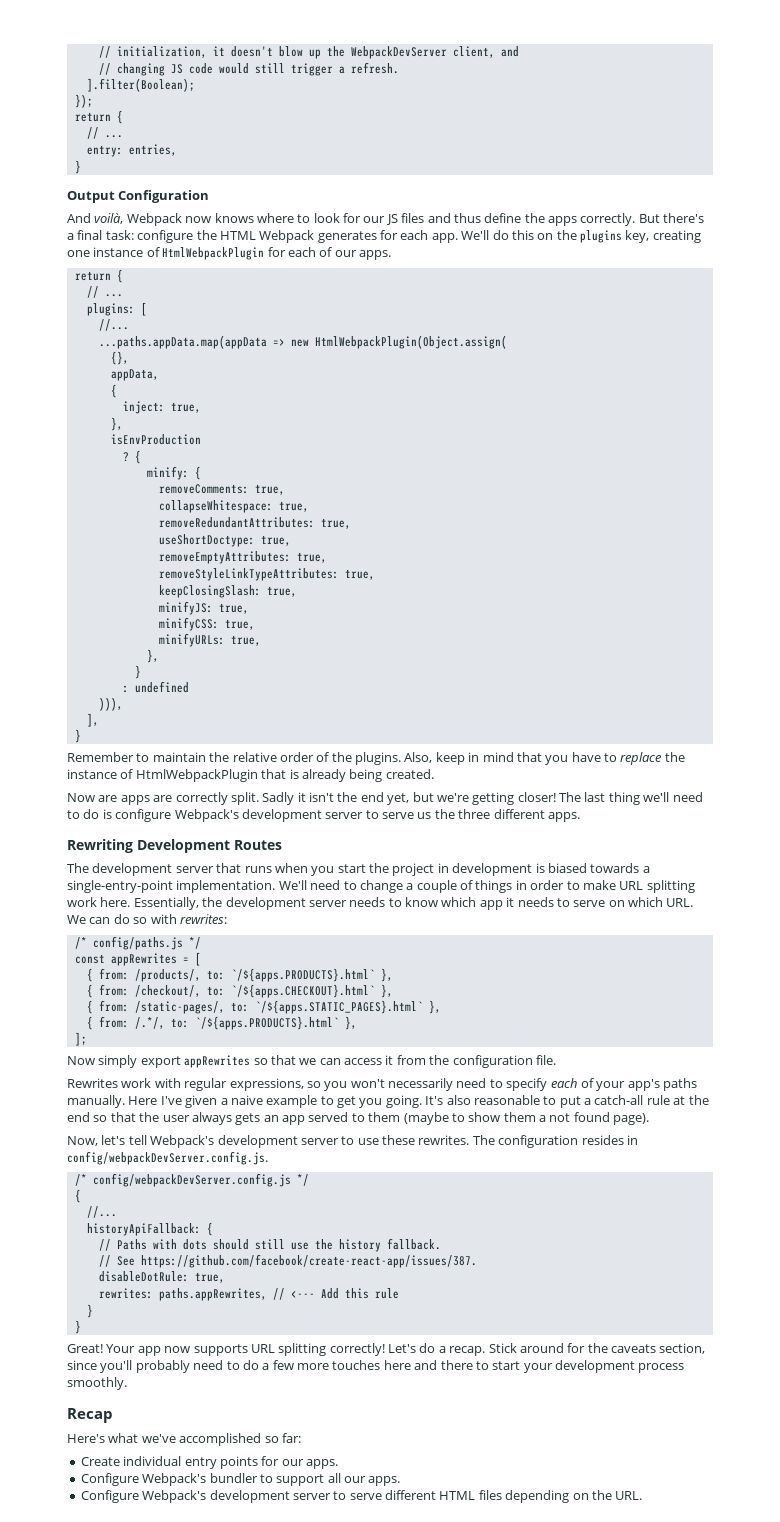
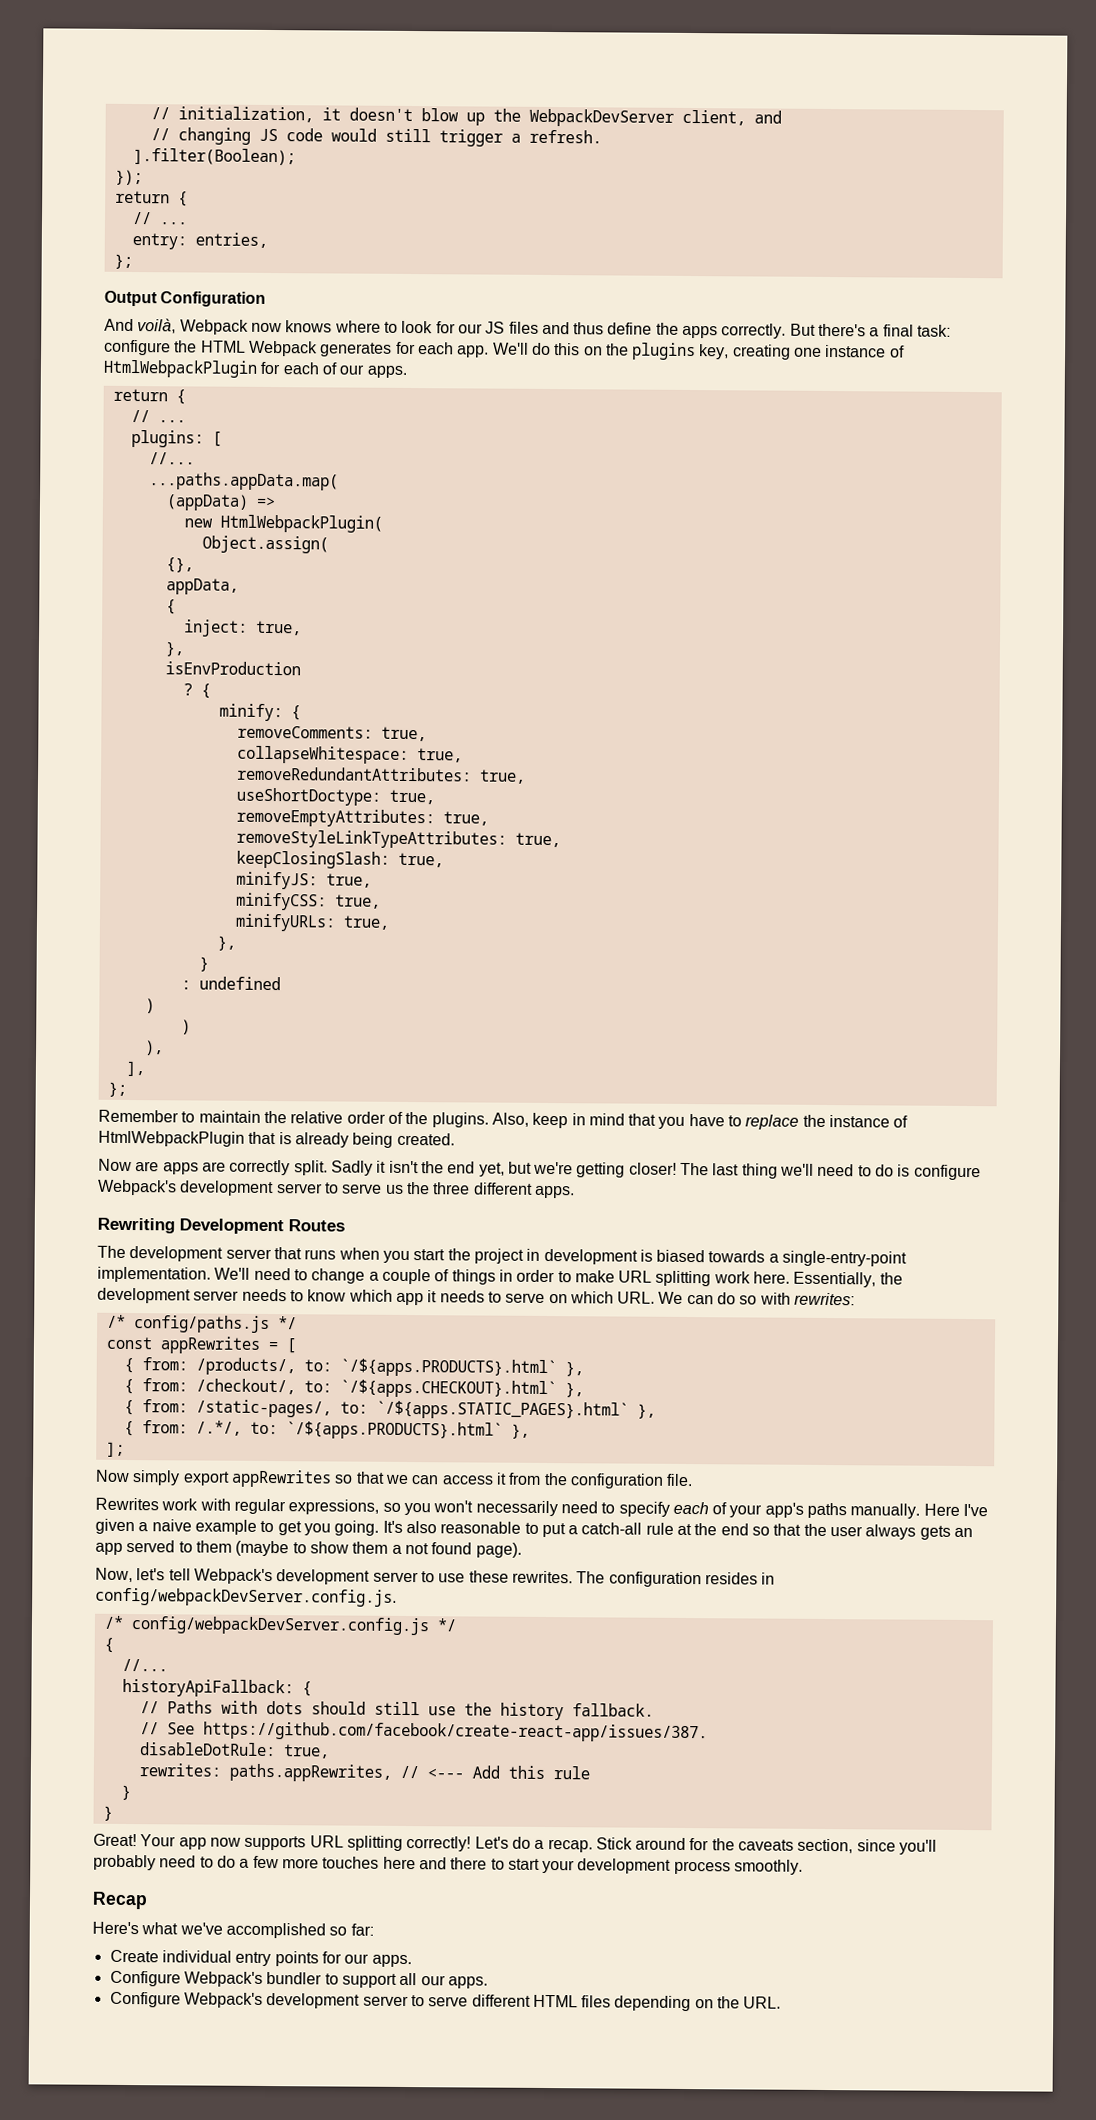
[74,160,81,174] } -> [113,253,133,270] };
[98,335,267,349] ...paths.appData.map(appData -> [148,472,339,491] [165,494,249,511] ...paths.appData.map( // (appData)
[290,335,507,349] new HtmlWebpackPlugin(Object.assign( -> [183,514,383,533] [201,535,329,554] // new HtmlWebpackPlugin( // Object.assign(
[98,697,123,711] ))), -> [144,998,155,1014] [180,1019,191,1035] [144,1040,164,1056] ) // ) // ),
[74,729,81,743] } -> [107,1081,127,1097] };

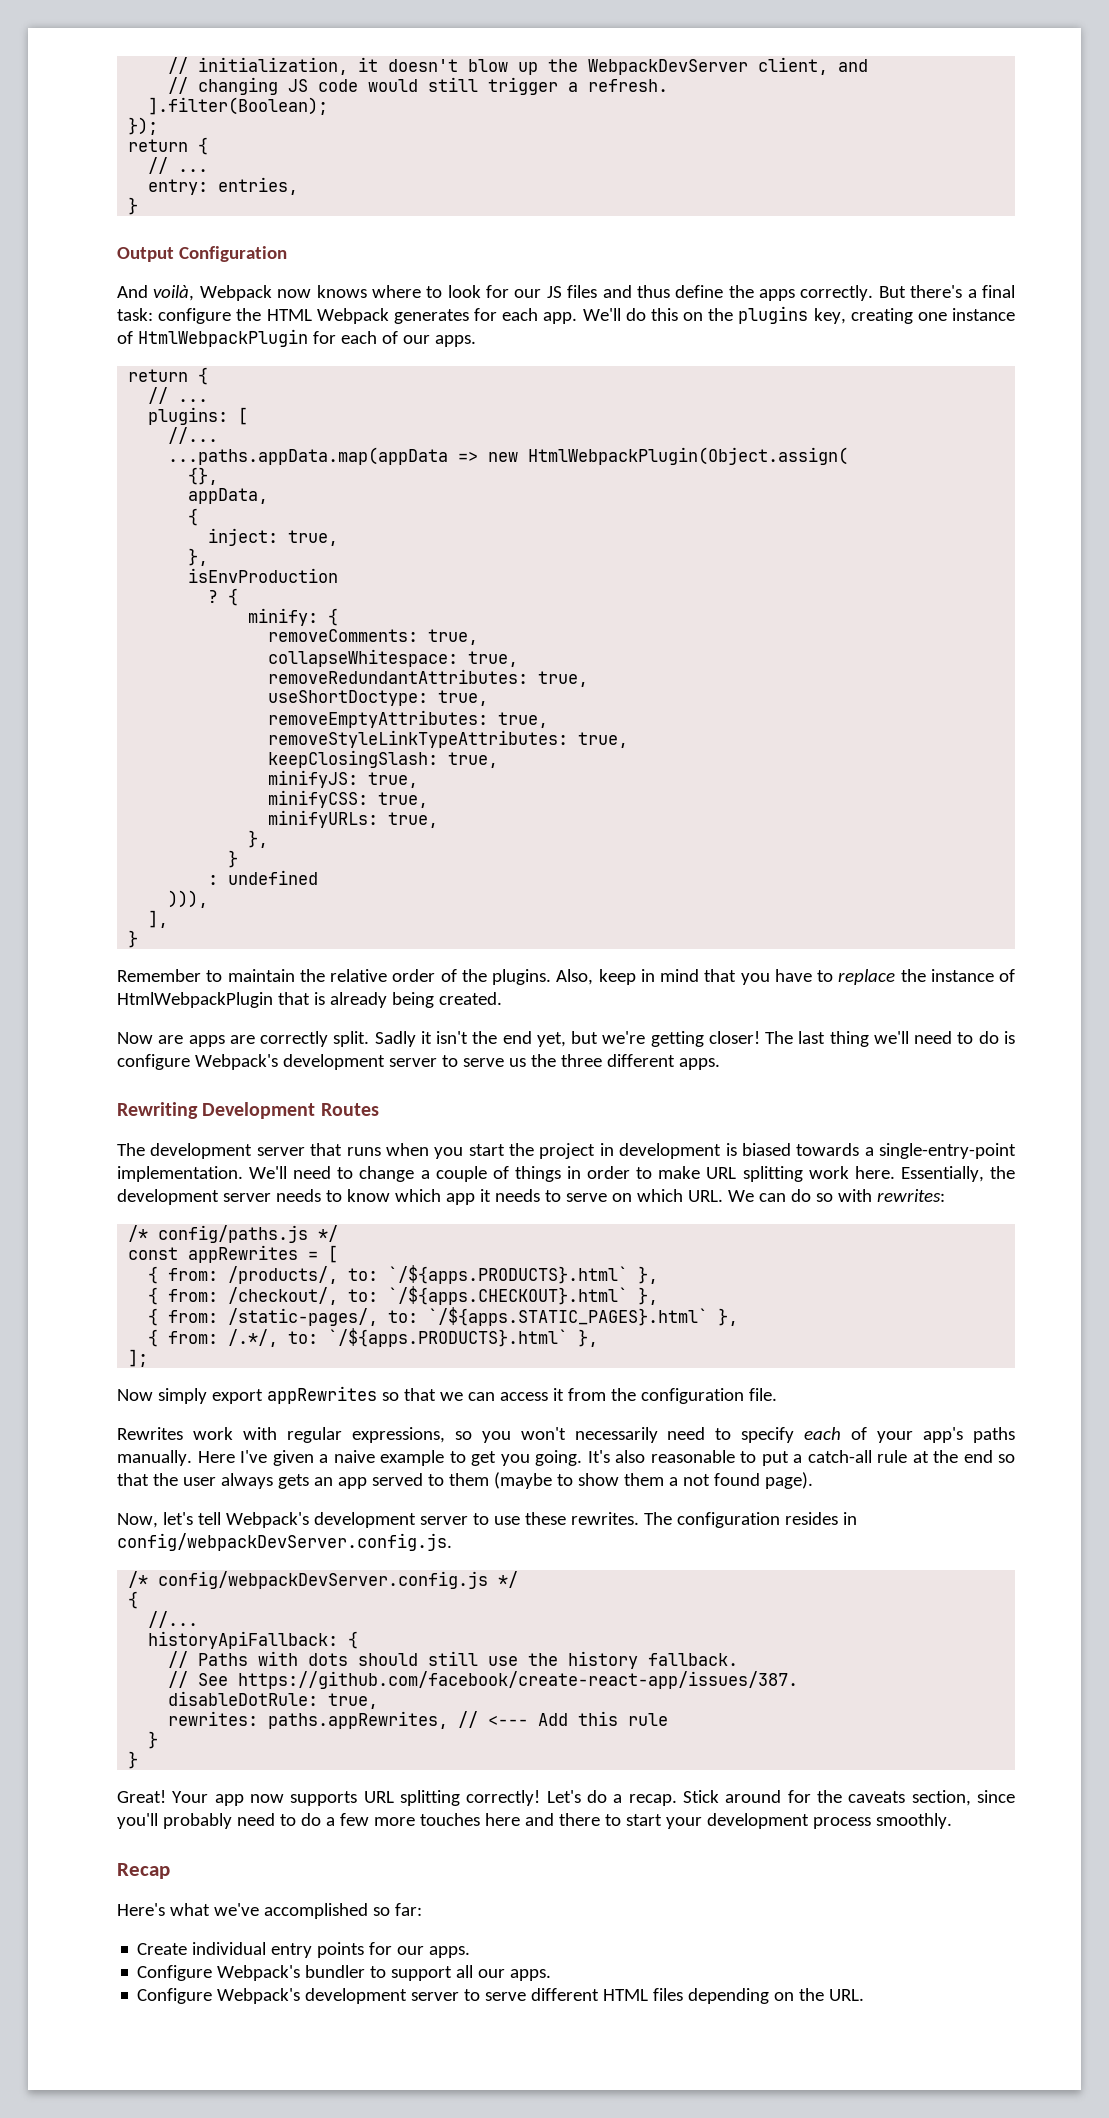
[113,253,133,270] }; -> [128,197,139,215] }
[148,472,339,491] [165,494,249,511] ...paths.appData.map( // (appData) -> [168,447,449,465] ...paths.appData.map(appData
[183,514,383,533] [201,535,329,554] // new HtmlWebpackPlugin( // Object.assign( -> [488,447,849,465] new HtmlWebpackPlugin(Object.assign(
[144,998,155,1014] [180,1019,191,1035] [144,1040,164,1056] ) // ) // ), -> [168,890,209,908] ))),
[107,1081,127,1097] }; -> [128,930,139,948] }

